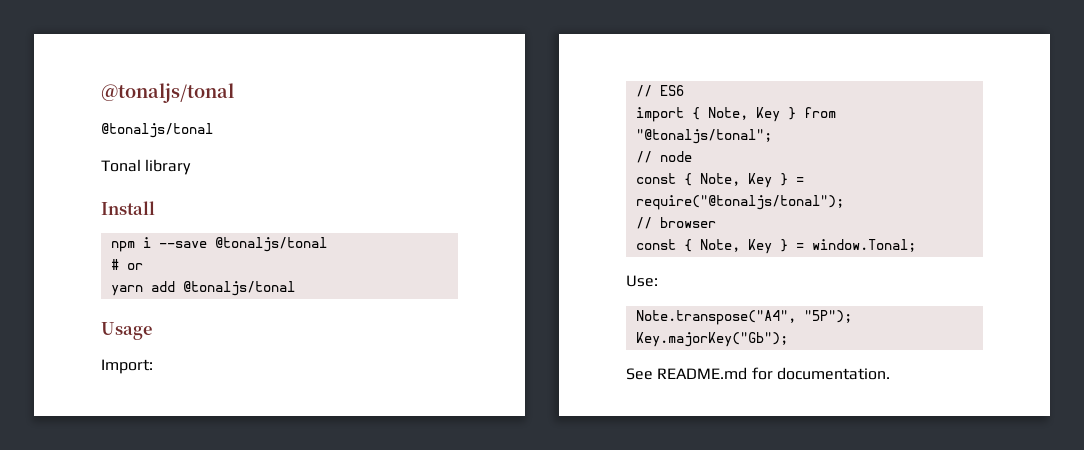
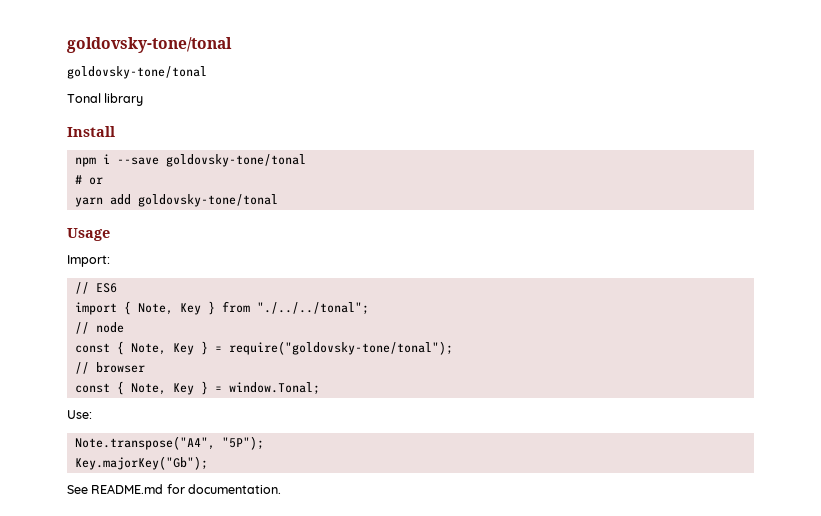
[101,83,234,103] [101,123,213,138] @tonaljs/tonal // @tonaljs/tonal -> [67,37,232,53] [67,66,207,79] goldovsky-tone/tonal // goldovsky-tone/tonal
[214,237,327,252] @tonaljs/tonal -> [165,154,306,167] goldovsky-tone/tonal
[182,281,295,296] @tonaljs/tonal -> [137,194,278,207] goldovsky-tone/tonal
[635,129,772,144] "@tonaljs/tonal"; -> [256,302,369,315] "./../../tonal";
[635,195,844,210] require("@tonaljs/tonal"); -> [228,341,453,355] require("goldovsky-tone/tonal");

